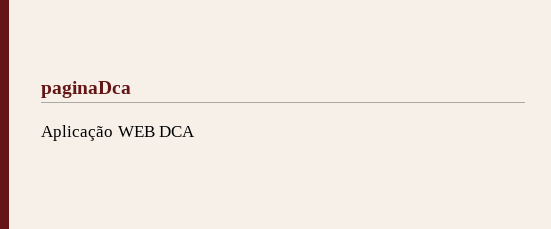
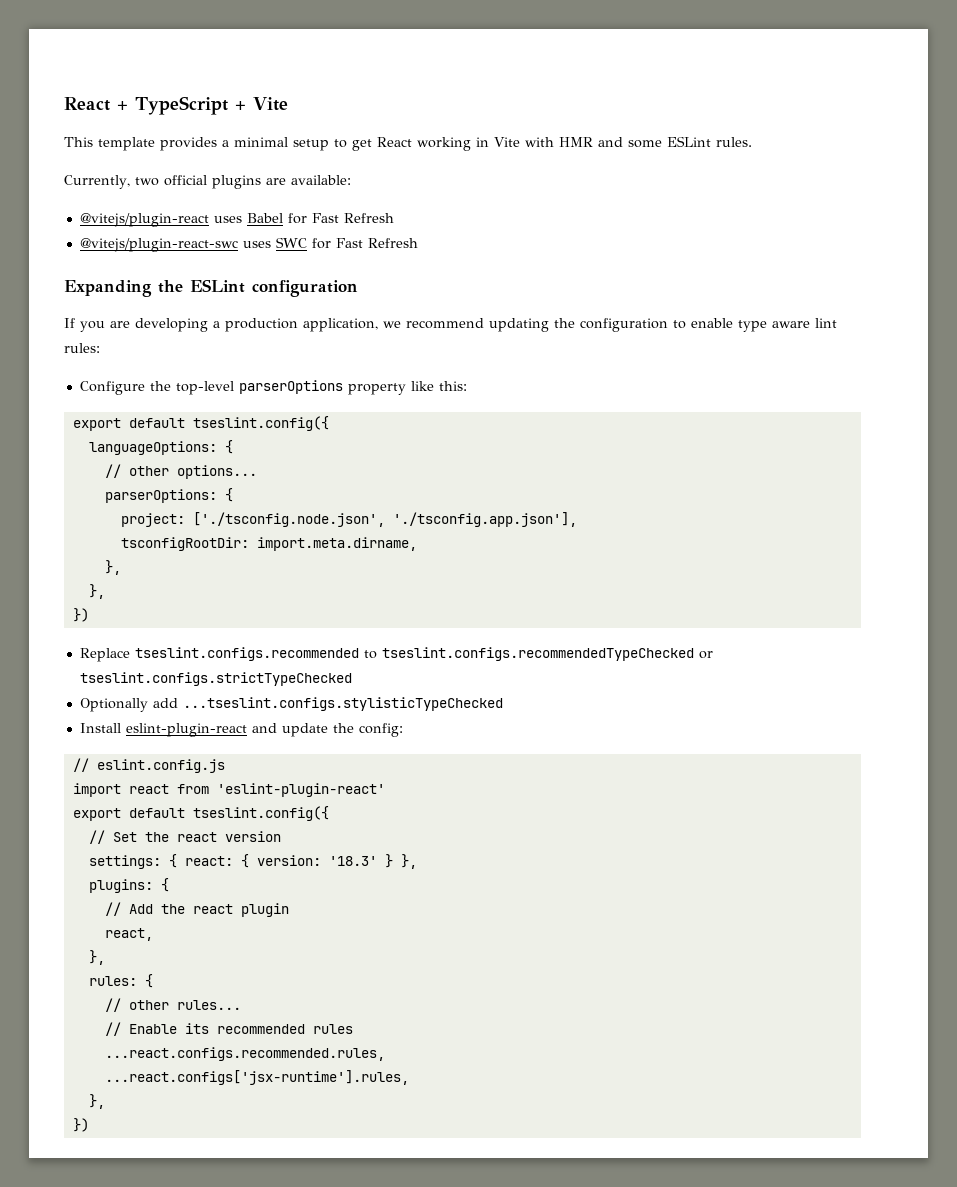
[41,81,131,98] [41,125,196,141] paginaDca // Aplicação WEB DCA -> [64,96,288,115] [64,136,752,151] [64,175,351,189] [79,213,394,227] [79,237,418,252] [64,279,358,297] [64,318,837,332] [64,343,100,353] [79,380,467,395] [72,416,329,431] [88,440,233,455] [104,464,257,479] [104,488,233,503] [120,512,577,527] [120,537,417,551] [104,560,121,575] [88,584,105,599] [72,608,89,622] [79,647,713,662] [79,672,352,686] [79,697,503,712] [79,723,403,737] [72,758,225,773] [72,783,385,797] [72,806,329,821] [88,830,281,844] [88,854,417,869] [88,878,169,893] [104,902,289,917] [104,928,153,941] [88,950,105,965] [88,974,153,988] [104,998,241,1012] [104,1022,353,1036] [104,1047,385,1061] [104,1070,409,1085] [88,1094,105,1109] [72,1118,89,1132] React + TypeScript + Vite // This template provides a minimal setup to get React working in Vite with HMR and some ESLint rules. // Currently, two official plugins are available: // @vitejs/plugin-react uses Babel for Fast Refresh // @vitejs/plugin-react-swc uses SWC for Fast Refresh // Expanding the ESLint configuration // If you are developing a production application, we recommend updating the configuration to enable type aware lint rules: // Configure the top-level parserOptions property like this: // export default tseslint.config({ // languageOptions: { // // other options... // parserOptions: { // project: ['./tsconfig.node.json', './tsconfig.app.json'], // tsconfigRootDir: import.meta.dirname, // }, // }, // }) // Replace tseslint.configs.recommended to tseslint.configs.recommendedTypeChecked or tseslint.configs.strictTypeChecked // Optionally add ...tseslint.configs.stylisticTypeChecked // Install eslint-plugin-react and update the config: // // eslint.config.js // import react from 'eslint-plugin-react' // export default tseslint.config({ // // Set the react version // settings: { react: { version: '18.3' } }, // plugins: { // // Add the react plugin // react, // }, // rules: { // // other rules... // // Enable its recommended rules // ...react.configs.recommended.rules, // ...react.configs['jsx-runtime'].rules, // }, // })

